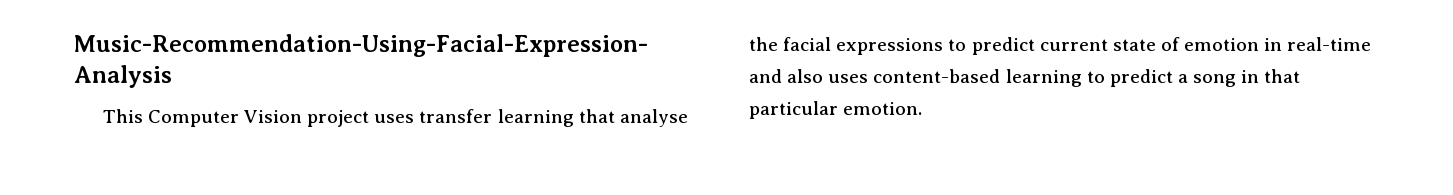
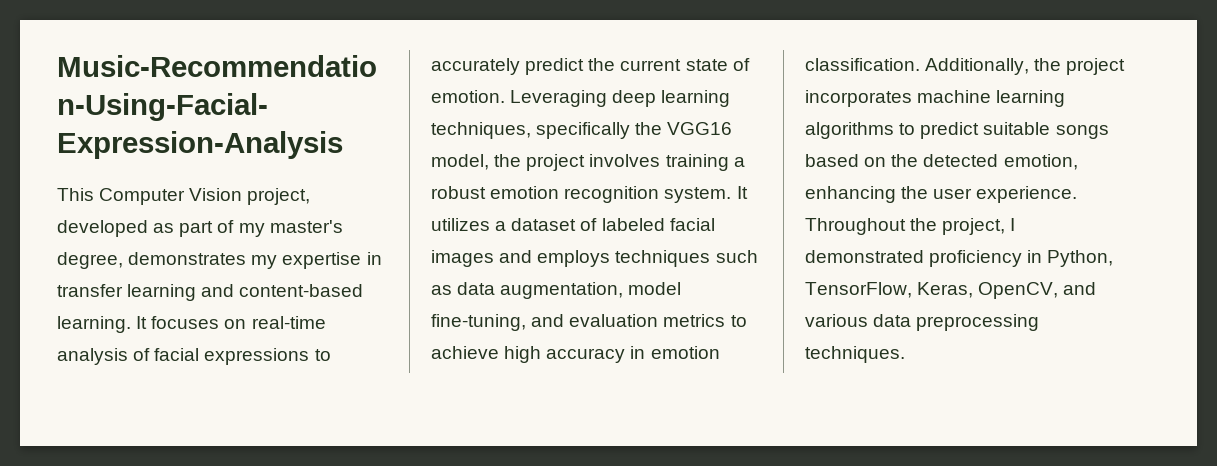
[307,109,688,127] [749,37,1372,55] [749,69,1301,87] [749,101,923,119] project uses transfer learning that analyse the facial expressions to predict current state of emotion in real-time and also uses content-based learning to predict a song in that particular emotion. -> [247,188,311,205] [57,220,343,237] [57,252,382,269] [57,284,364,301] [57,316,326,333] [57,348,331,365] [431,58,750,75] [431,90,731,107] [431,122,733,139] [431,154,745,171] [431,186,748,203] [431,218,715,231] [431,250,758,267] [431,282,682,299] [431,314,747,331] [431,346,720,363] [805,58,1126,75] [805,90,1066,107] [805,122,1109,139] [805,154,1078,170] [805,186,1078,203] [805,218,1016,235] [805,250,1114,267] [805,282,1097,299] [805,314,1040,331] [805,346,905,363] project, developed as part of my master's degree, demonstrates my expertise in transfer learning and content-based learning. It focuses on real-time analysis of facial expressions to accurately predict the current state of emotion. Leveraging deep learning techniques, specifically the VGG16 model, the project involves training a robust emotion recognition system. It utilizes a dataset of labeled facial images and employs techniques such as data augmentation, model fine-tuning, and evaluation metrics to achieve high accuracy in emotion classification. Additionally, the project incorporates machine learning algorithms to predict suitable songs based on the detected emotion, enhancing the user experience. Throughout the project, I demonstrated proficiency in Python, TensorFlow, Keras, OpenCV, and various data preprocessing techniques.

